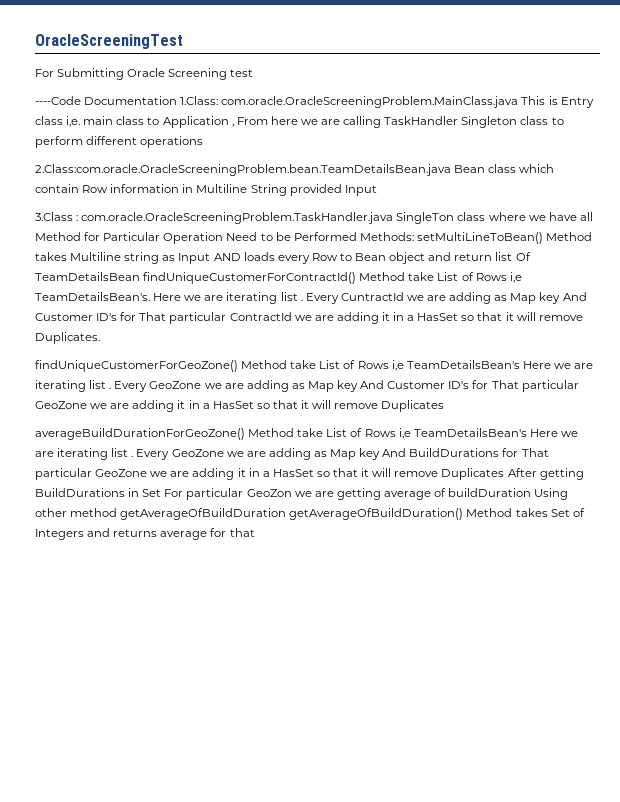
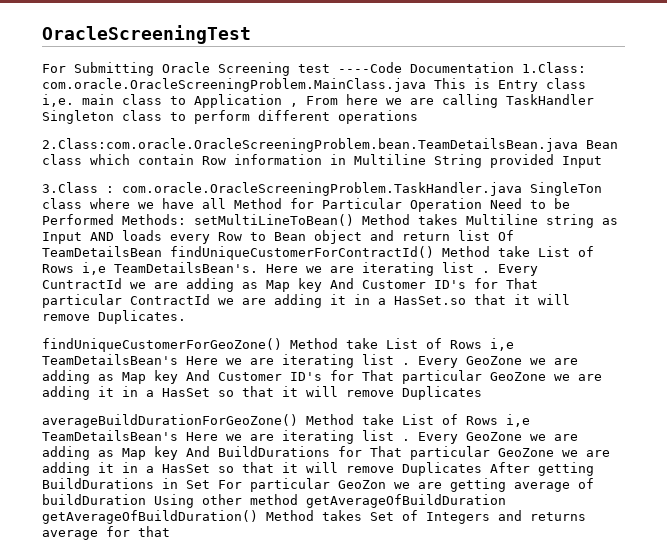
(254, 73) // -> (330, 68) none
[417,313,475,321] HasSet so -> [394,296,466,305] HasSet.so

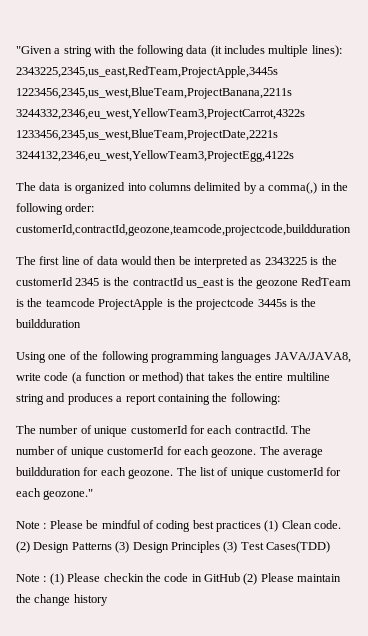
[42,25,251,44] [42,62,586,76] [42,78,586,92] [42,94,594,108] [42,110,418,124] [42,138,618,152] [42,154,602,168] [42,182,602,196] [42,198,570,212] [42,214,618,228] [42,230,514,244] [42,246,594,260] [42,262,538,276] [42,278,538,292] [42,294,570,308] [42,310,186,324] [42,338,514,352] [42,354,578,368] [42,370,602,384] [42,386,482,400] [42,414,530,428] [42,430,578,444] [42,446,610,460] [42,462,594,476] [42,478,594,492] [42,494,506,508] [42,510,586,524] [42,526,170,540] OracleScreeningTest // For Submitting Oracle Screening test ----Code Documentation 1.Class: com.oracle.OracleScreeningProblem.MainClass.java This is Entry class i,e. main class to Application , From here we are calling TaskHandler Singleton class to perform different operations // 2.Class:com.oracle.OracleScreeningProblem.bean.TeamDetailsBean.java Bean class which contain Row information in Multiline String provided Input // 3.Class : com.oracle.OracleScreeningProblem.TaskHandler.java SingleTon class where we have all Method for Particular Operation Need to be Performed Methods: setMultiLineToBean() Method takes Multiline string as Input AND loads every Row to Bean object and return list Of TeamDetailsBean findUniqueCustomerForContractId() Method take List of Rows i,e TeamDetailsBean's. Here we are iterating list . Every CuntractId we are adding as Map key And Customer ID's for That particular ContractId we are adding it in a HasSet.so that it will remove Duplicates. // findUniqueCustomerForGeoZone() Method take List of Rows i,e TeamDetailsBean's Here we are iterating list . Every GeoZone we are adding as Map key And Customer ID's for That particular GeoZone we are adding it in a HasSet so that it will remove Duplicates // averageBuildDurationForGeoZone() Method take List of Rows i,e TeamDetailsBean's Here we are iterating list . Every GeoZone we are adding as Map key And BuildDurations for That particular GeoZone we are adding it in a HasSet so that it will remove Duplicates After getting BuildDurations in Set For particular GeoZon we are getting average of buildDuration Using other method getAverageOfBuildDuration getAverageOfBuildDuration() Method takes Set of Integers and returns average for that -> [16,45,342,57] [16,66,278,78] [16,87,292,99] [16,108,305,120] [16,129,278,141] [16,150,294,162] [16,182,349,194] [16,203,95,215] [16,224,351,236] [16,256,337,268] [16,277,352,289] [16,298,317,310] [16,319,81,328] [16,351,351,363] [16,372,330,384] [16,393,280,405] [16,425,311,437] [16,446,323,458] [16,467,342,479] [16,488,94,500] [16,520,342,532] [16,541,330,553] [16,573,342,585] [16,594,108,606] "Given a string with the following data (it includes multiple lines): 2343225,2345,us_east,RedTeam,ProjectApple,3445s 1223456,2345,us_west,BlueTeam,ProjectBanana,2211s 3244332,2346,eu_west,YellowTeam3,ProjectCarrot,4322s 1233456,2345,us_west,BlueTeam,ProjectDate,2221s 3244132,2346,eu_west,YellowTeam3,ProjectEgg,4122s // The data is organized into columns delimited by a comma(,) in the following order: customerId,contractId,geozone,teamcode,projectcode,buildduration // The first line of data would then be interpreted as 2343225 is the customerId 2345 is the contractId us_east is the geozone RedTeam is the teamcode ProjectApple is the projectcode 3445s is the buildduration // Using one of the following programming languages JAVA/JAVA8, write code (a function or method) that takes the entire multiline string and produces a report containing the following: // The number of unique customerId for each contractId. The number of unique customerId for each geozone. The average buildduration for each geozone. The list of unique customerId for each geozone." // Note : Please be mindful of coding best practices (1) Clean code. (2) Design Patterns (3) Design Principles (3) Test Cases(TDD) // Note : (1) Please checkin the code in GitHub (2) Please maintain the change history

